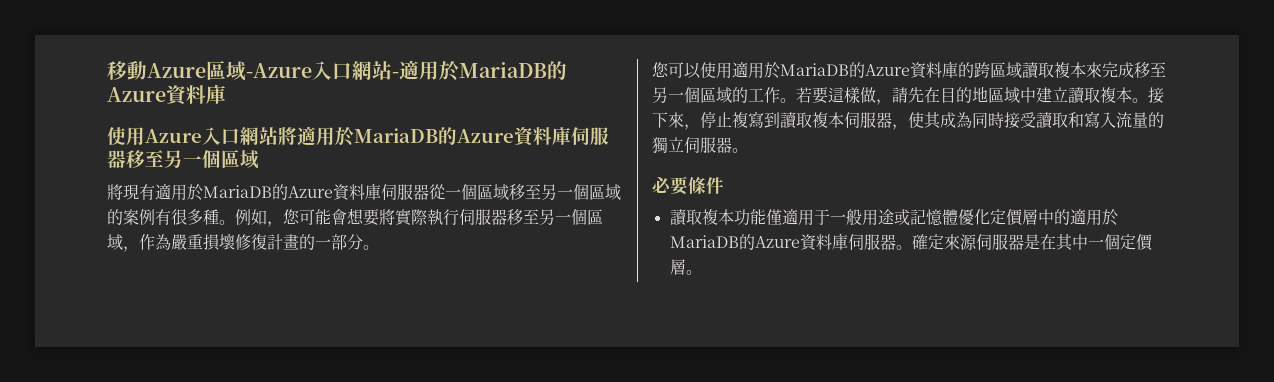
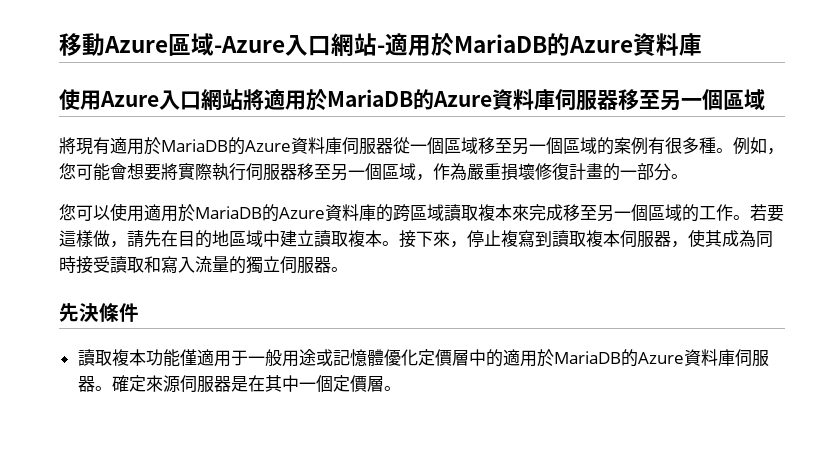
[652,176,688,195] 必要 -> [59,303,99,322] 先決

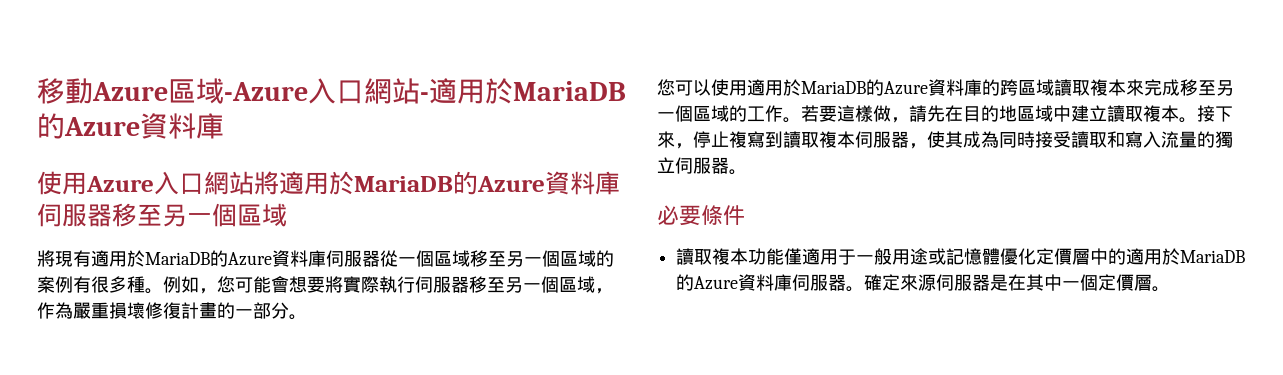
[59,303,99,322] 先決 -> [657,205,701,226] 必要

